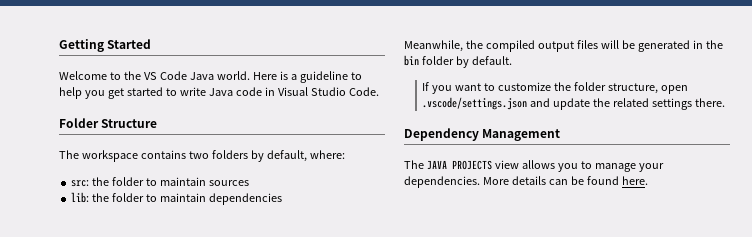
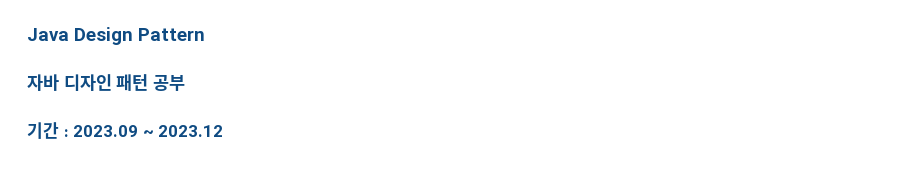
[59,39,152,52] [59,71,362,83] [59,87,379,99] [59,118,158,128] [59,150,345,162] [71,177,249,187] [71,192,282,205] [404,40,723,52] [404,55,512,68] [422,82,688,94] [422,97,726,110] [404,128,561,141] [404,160,664,172] [404,176,648,188] Getting Started // Welcome to the VS Code Java world. Here is a guideline to help you get started to write Java code in Visual Studio Code. // Folder Structure // The workspace contains two folders by default, where: // src: the folder to maintain sources // lib: the folder to maintain dependencies // Meanwhile, the compiled output files will be generated in the bin folder by default. // If you want to customize the folder structure, open .vscode/settings.json and update the related settings there. // Dependency Management // The JAVA PROJECTS view allows you to manage your dependencies. More details can be found here. -> [27,27,205,45] [27,74,186,91] [27,122,224,139] Java Design Pattern // 자바 디자인 패턴 공부 // 기간 : 2023.09 ~ 2023.12

